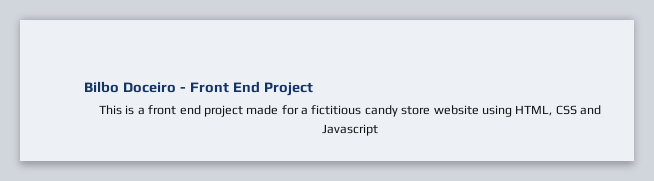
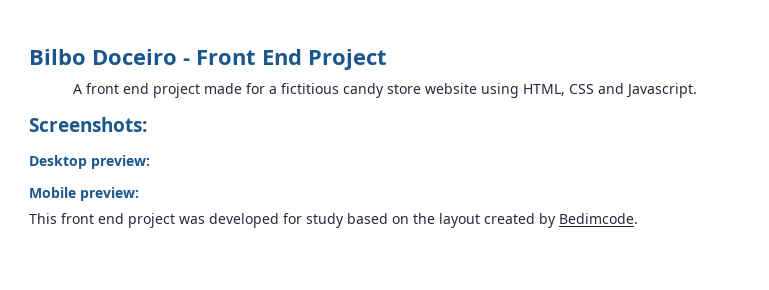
[99,105,145,115] This is a -> [72,84,82,94] A
[322,124,378,136] Javascript -> [625,83,697,98] [29,117,147,132] [29,155,150,169] [29,187,139,201] [29,213,638,228] Javascript. // Screenshots: // Desktop preview: // Mobile preview: // This front end project was developed for study based on the layout created by Bedimcode.

